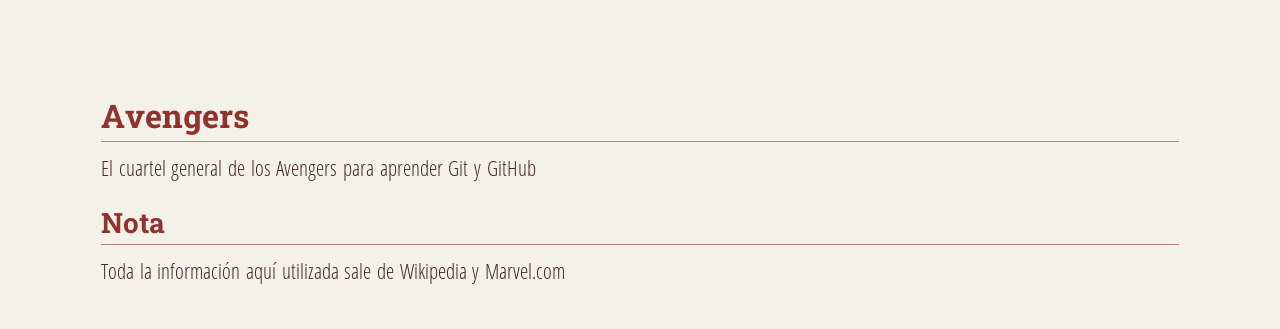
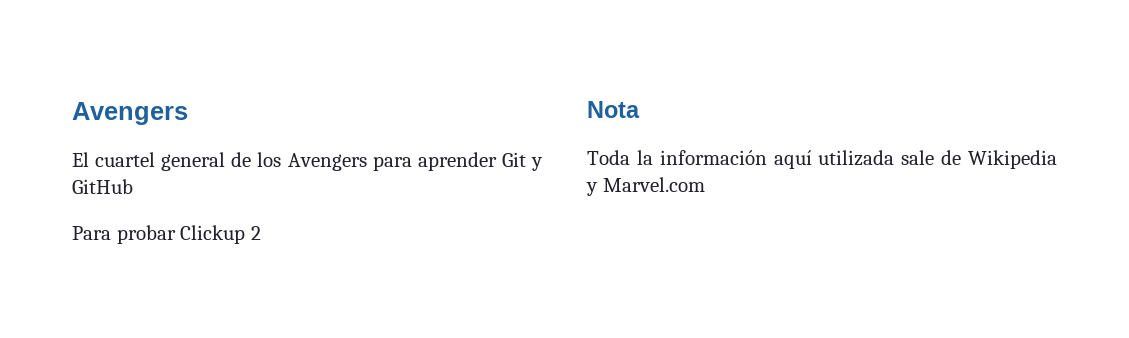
(536, 168) none -> [72,225,261,244] // Para probar Clickup 2

